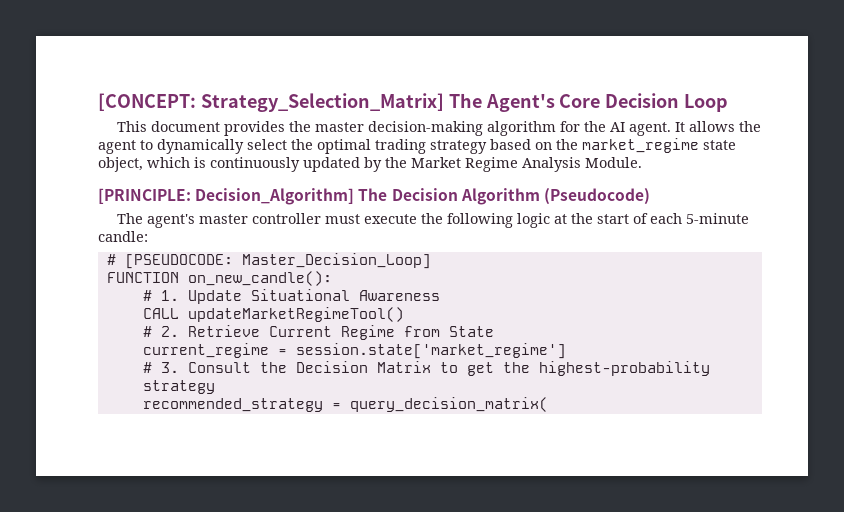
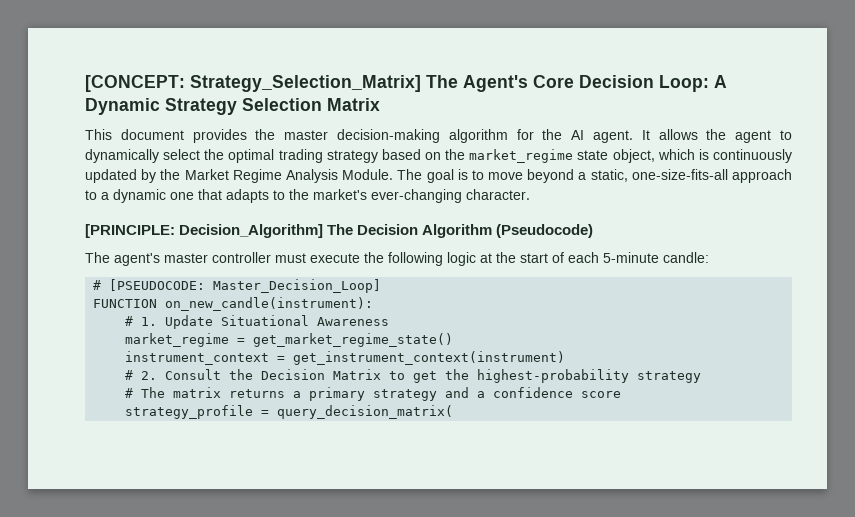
[684,94,729,112] Loop -> [659,75,727,92] [85,98,380,115] Loop: A Dynamic Strategy Selection Matrix
(642, 162) none -> [397,169,792,183] [85,189,530,203] The goal is to move beyond a static, one-size-fits-all approach to a dynamic one that adapts to the market's ever-changing character.
[187,271,332,286] on_new_candle(): -> [165,297,374,311] on_new_candle(instrument):
[142,307,404,322] [142,325,494,340] [142,343,566,359] [142,362,179,373] CALL updateMarketRegimeTool() // # 2. Retrieve Current Regime from State // current_regime = session.state['market_regime'] // # 3. -> [125,333,454,347] [125,351,566,365] [125,370,158,380] market_regime = get_market_regime_state() // instrument_context = get_instrument_context(instrument) // # 2.
[142,398,323,412] recommended_strategy -> [125,387,622,401] [125,405,254,419] # The matrix returns a primary strategy and a confidence score // strategy_profile

